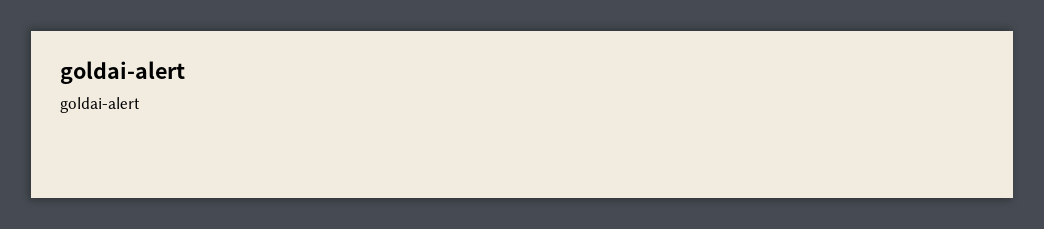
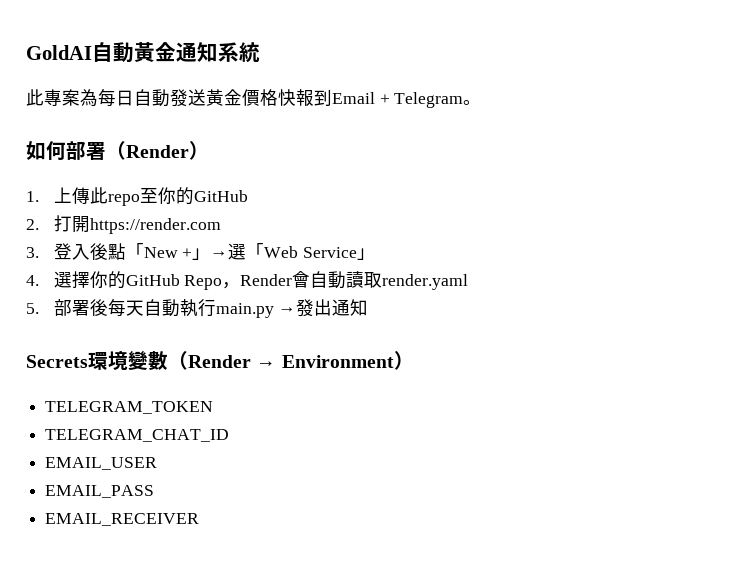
[60,61,185,84] [60,97,140,113] goldai-alert // goldai-alert -> [26,42,260,63] [26,89,482,108] [26,141,209,161] [26,187,248,206] [26,215,221,234] [26,243,376,260] [26,271,469,290] [26,299,369,318] [26,351,414,370] [45,401,214,414] [45,429,230,442] [45,457,158,470] [45,485,155,498] [45,513,200,526] GoldAI自動黃金通知系統 // 此專案為每日自動發送黃金價格快報到Email + Telegram。 // 如何部署（Render） // 1.上傳此repo至你的GitHub // 2.打開https://render.com // 3.登入後點「New +」→選「Web Service」 // 4.選擇你的GitHub Repo，Render會自動讀取render.yaml // 5.部署後每天自動執行main.py →發出通知 // Secrets環境變數（Render → Environment） // TELEGRAM_TOKEN // TELEGRAM_CHAT_ID // EMAIL_USER // EMAIL_PASS // EMAIL_RECEIVER

